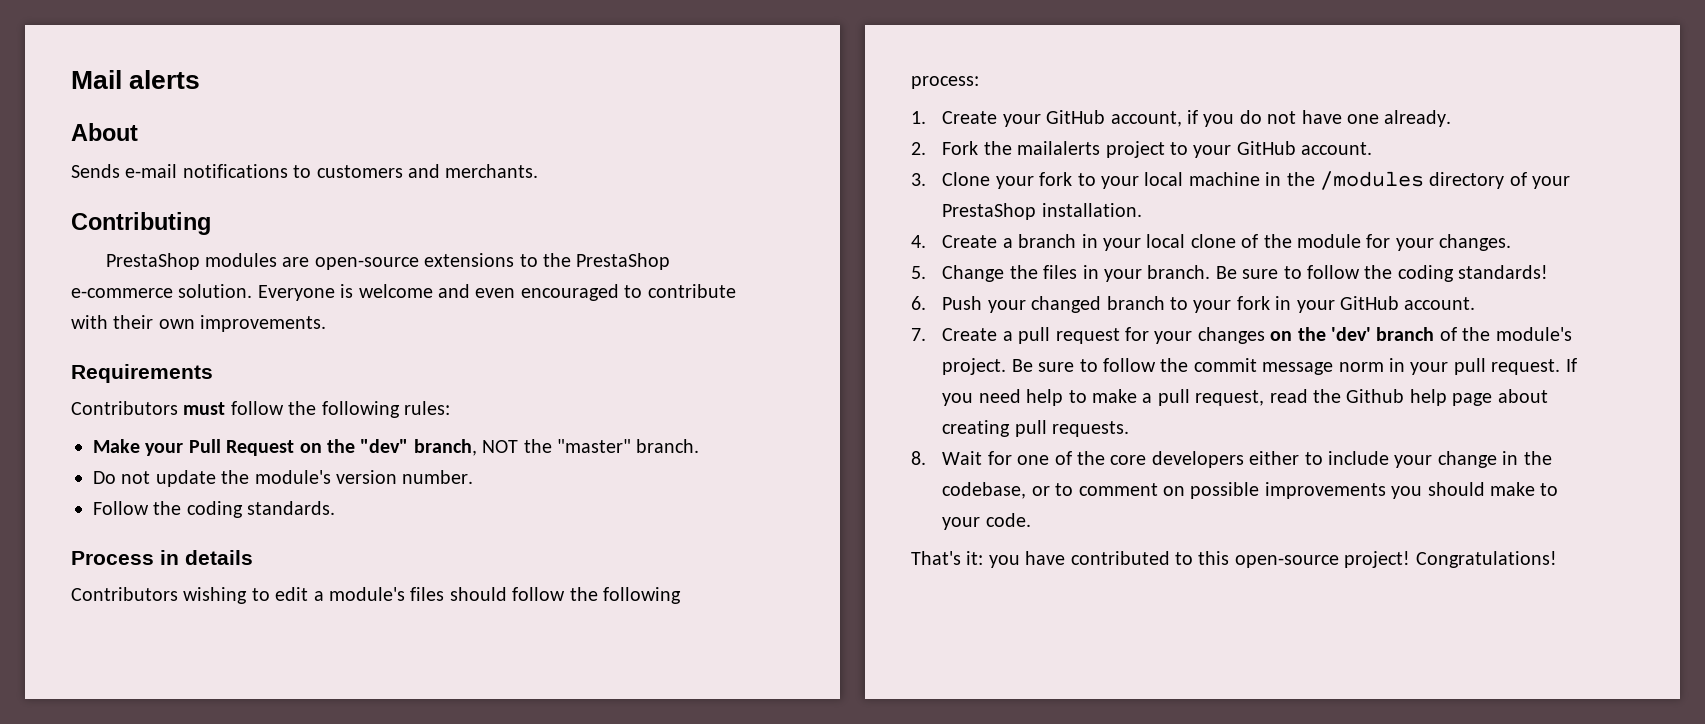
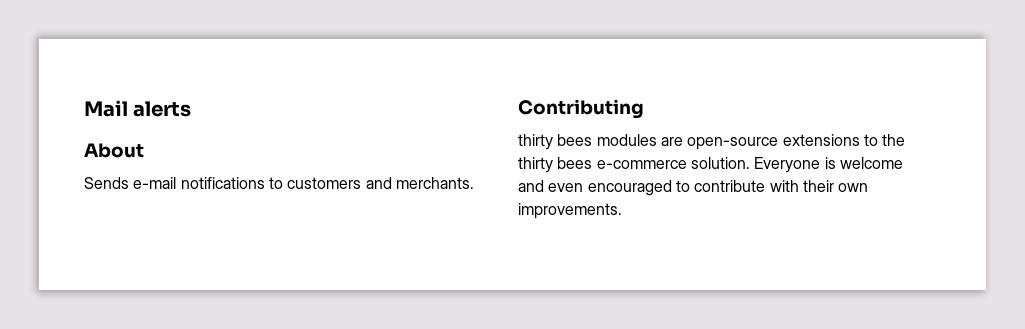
[105,253,200,270] PrestaShop -> [518,134,593,150] thirty bees
[576,253,671,270] PrestaShop -> [518,157,593,173] thirty bees
[71,364,213,383] [71,401,450,418] [93,439,700,456] [93,470,474,487] [93,501,336,518] [71,550,253,565] [71,587,681,604] [911,76,979,89] [911,110,1452,127] [911,141,1373,158] [911,171,1571,190] [942,203,1142,220] [911,234,1512,251] [911,265,1549,282] [911,296,1476,313] [911,327,1572,344] [942,358,1577,375] [942,389,1548,406] [942,420,1130,437] [911,451,1552,468] [942,482,1559,499] [942,513,1031,530] [911,551,1557,568] // Requirements // Contributors must follow the following rules: // Make your Pull Request on the "dev" branch, NOT the "master" branch. // Do not update the module's version number. // Follow the coding standards. // Process in details // Contributors wishing to edit a module's files should follow the following process: // 1. Create your GitHub account, if you do not have one already. // 2. Fork the mailalerts project to your GitHub account. // 3. Clone your fork to your local machine in the /modules directory of your PrestaShop installation. // 4. Create a branch in your local clone of the module for your changes. // 5. Change the files in your branch. Be sure to follow the coding standards! // 6. Push your changed branch to your fork in your GitHub account. // 7. Create a pull request for your changes on the 'dev' branch of the module's project. Be sure to follow the commit message norm in your pull request. If you need help to make a pull request, read the Github help page about creating pull requests. // 8. Wait for one of the core developers either to include your change in the codebase, or to comment on possible improvements you should make to your code. // That's it: you have contributed to this open-source project! Congratulations! -> (622, 211) none

